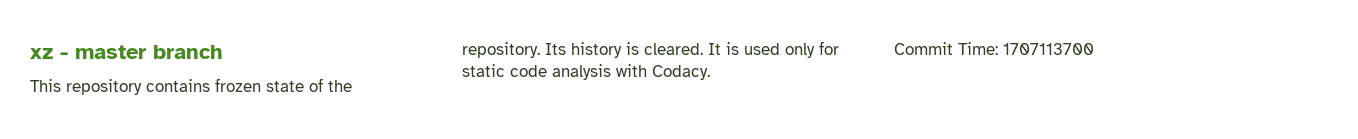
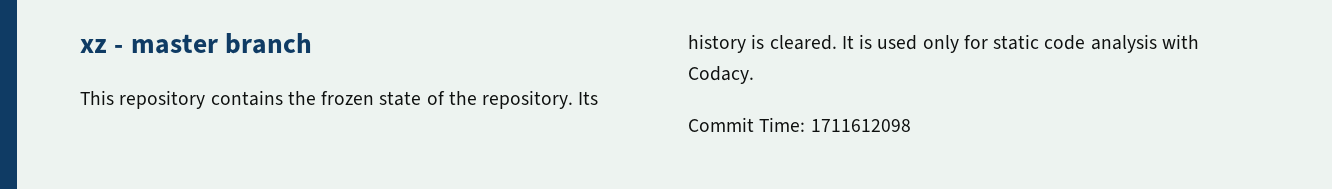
(210, 85) none -> [287,91,316,105] the
[1003,43,1094,55] 1707113700 -> [810,119,911,132] 1711612098

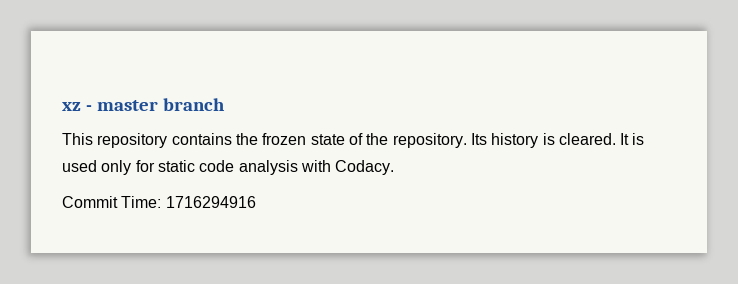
[810,119,911,132] 1711612098 -> [165,196,256,208] 1716294916

